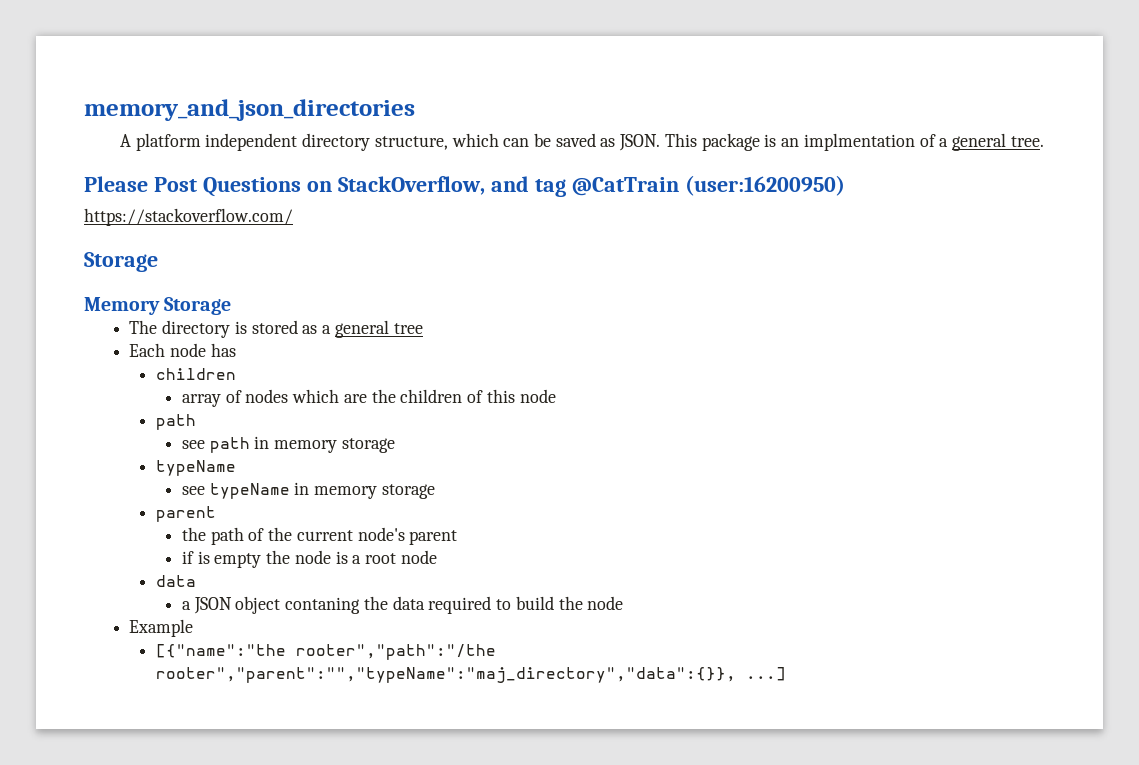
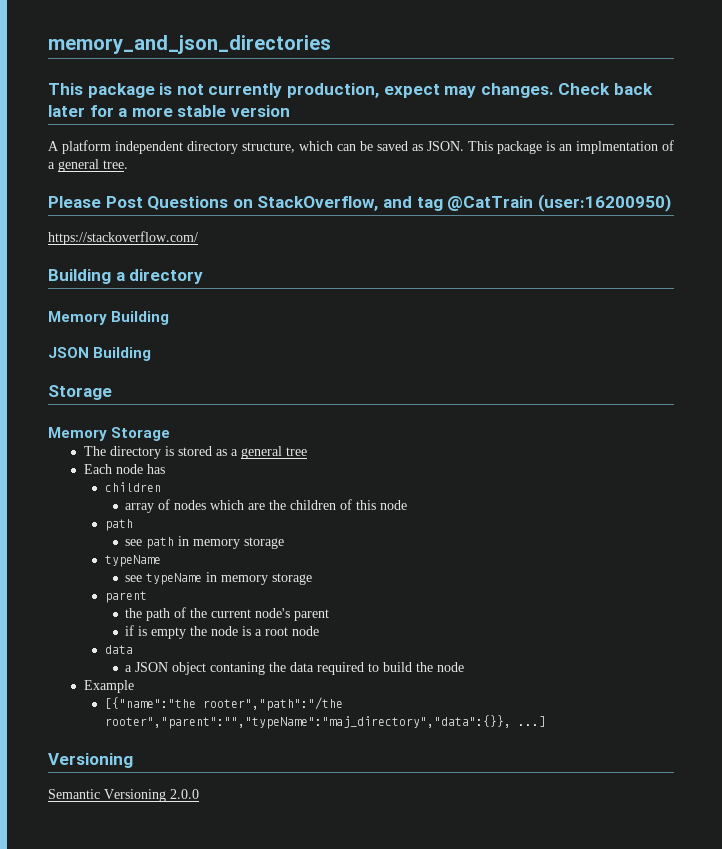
(415, 110) none -> [48,83,653,98] [48,105,290,117] // This package is not currently production, expect may changes. Check back later for a more stable version
(293, 217) none -> [48,269,204,284] [48,311,170,325] [48,347,152,361] // Building a directory // Memory Building // JSON Building
(786, 674) none -> [48,753,133,768] [48,789,199,802] // Versioning // Semantic Versioning 2.0.0

